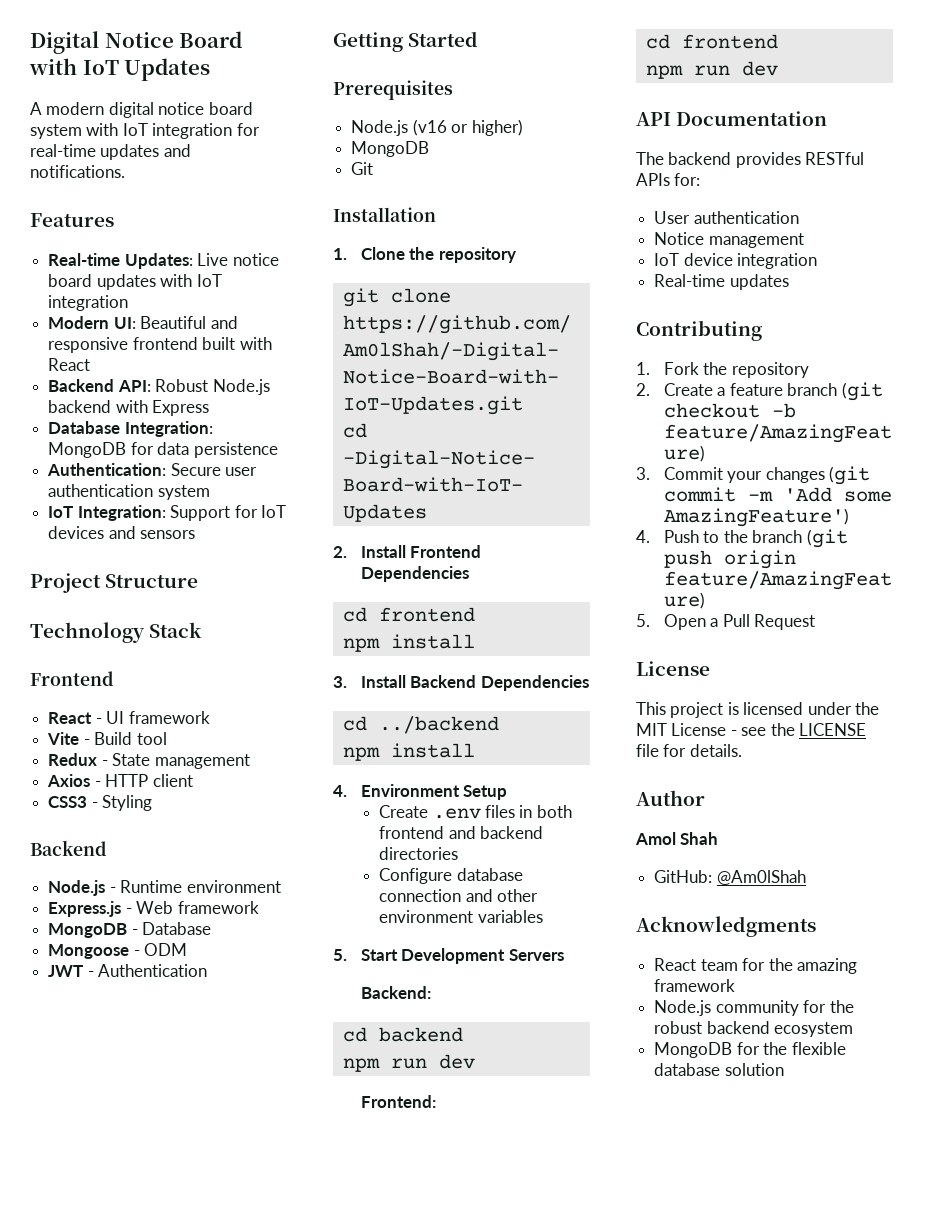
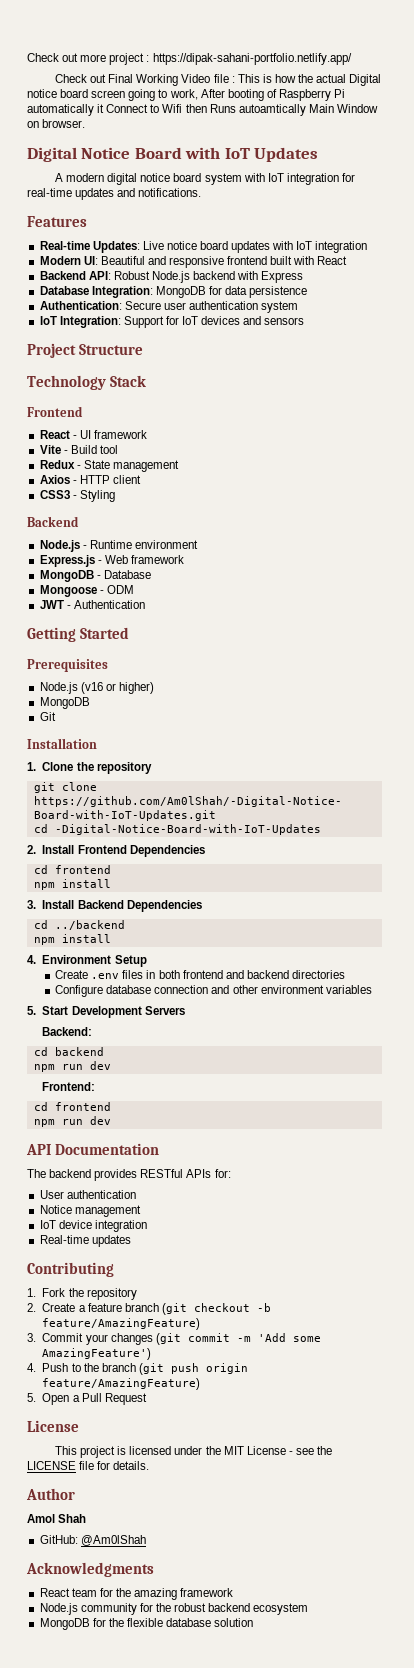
(30, 42) none -> [27,53,352,65] [55,74,382,86] [27,89,346,101] [27,104,378,116] [27,119,86,128] Check out more project : https://dipak-sahani-portfolio.netlify.app/ // Check out Final Working Video file : This is how the actual Digital notice board screen going to work, After booting of Raspberry Pi automatically it Connect to Wifi then Runs autoamtically Main Window on browser. //

